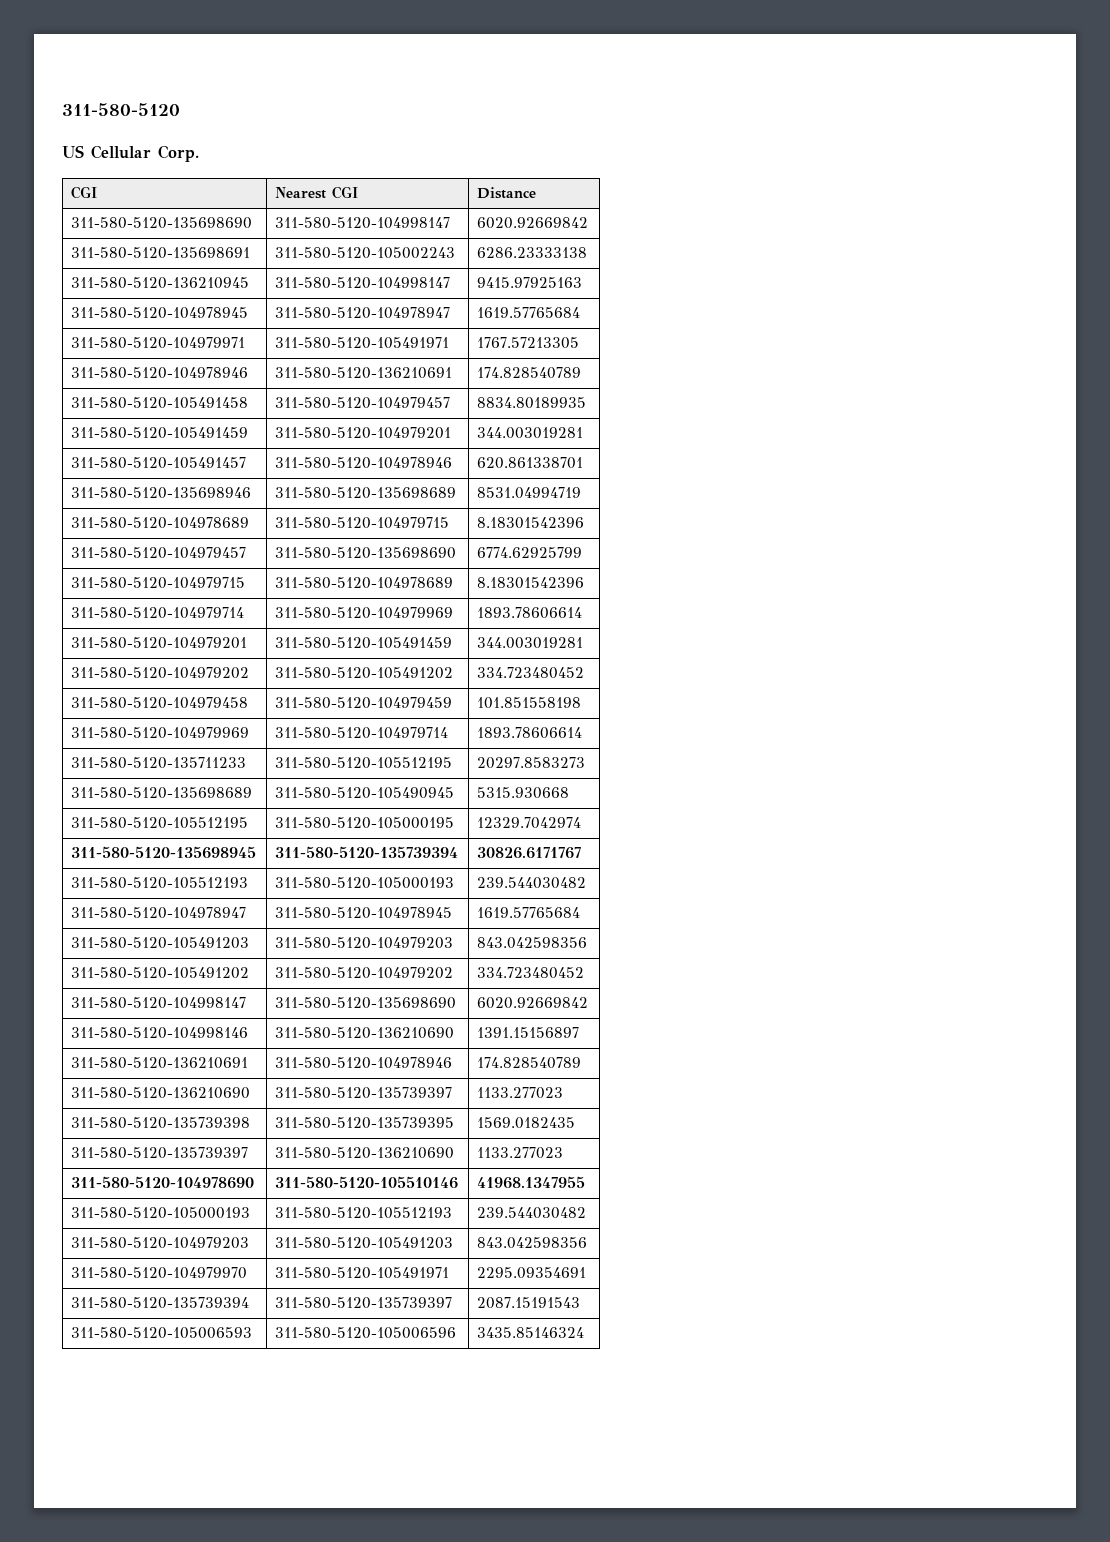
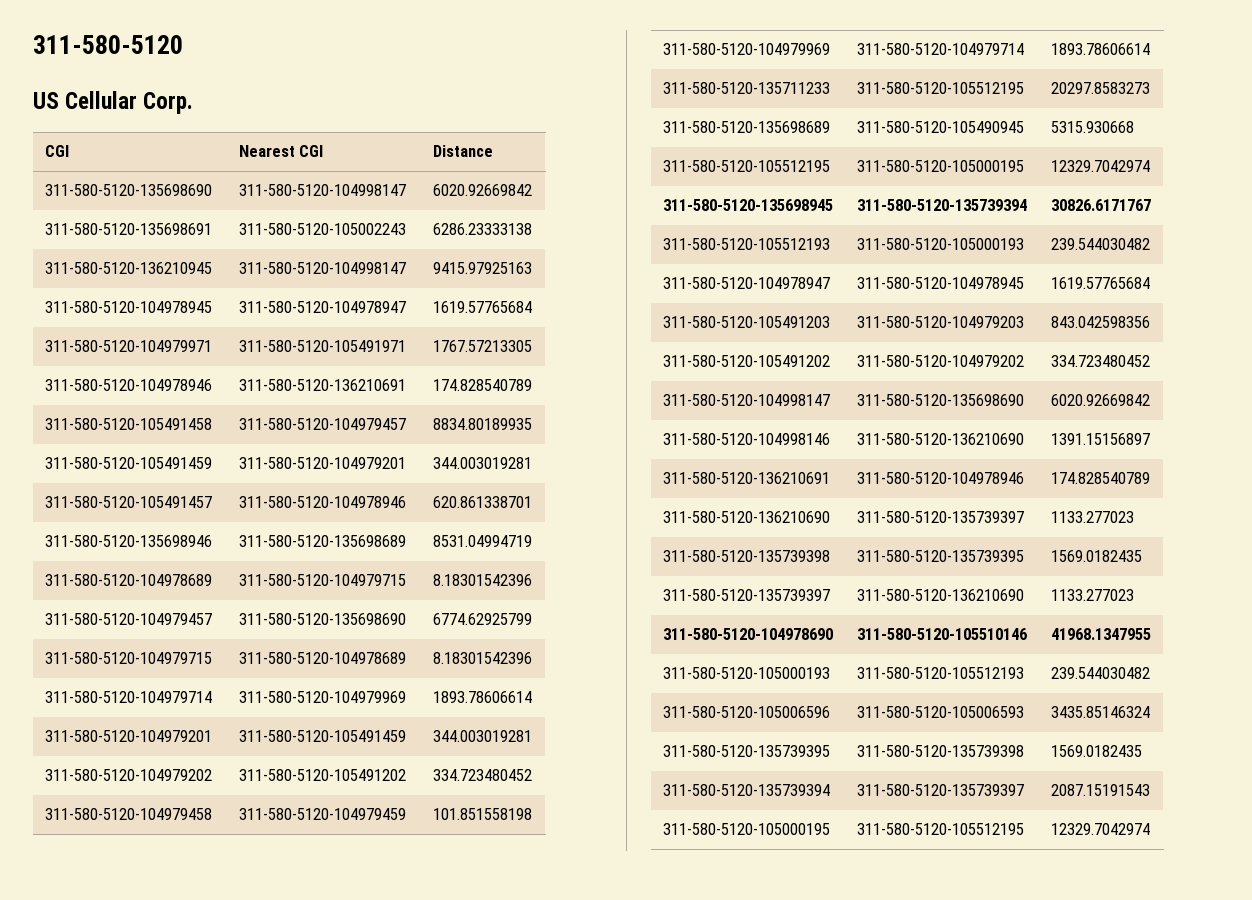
[71,1237,250,1249] [275,1237,454,1249] [477,1237,588,1249] [71,1267,248,1279] [275,1267,450,1279] [477,1267,587,1279] 311-580-5120-104979203 | 311-580-5120-105491203 | 843.042598356 // 311-580-5120-104979970 | 311-580-5120-105491971 | 2295.09354691 -> [662,706,830,718] [856,706,1024,718] [1050,706,1150,718] [662,745,830,757] [856,745,1024,757] [1050,745,1142,757] 311-580-5120-105006596 | 311-580-5120-105006593 | 3435.85146324 // 311-580-5120-135739395 | 311-580-5120-135739398 | 1569.0182435
[71,1327,253,1339] [275,1327,457,1339] [477,1327,585,1338] 311-580-5120-105006593 | 311-580-5120-105006596 | 3435.85146324 -> [662,823,830,835] [856,823,1024,835] [1050,823,1150,835] 311-580-5120-105000195 | 311-580-5120-105512195 | 12329.7042974

